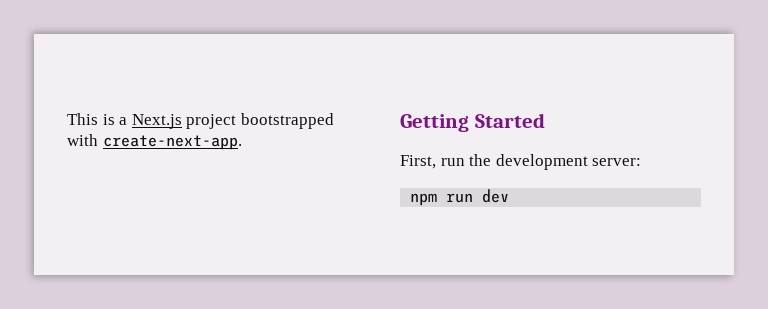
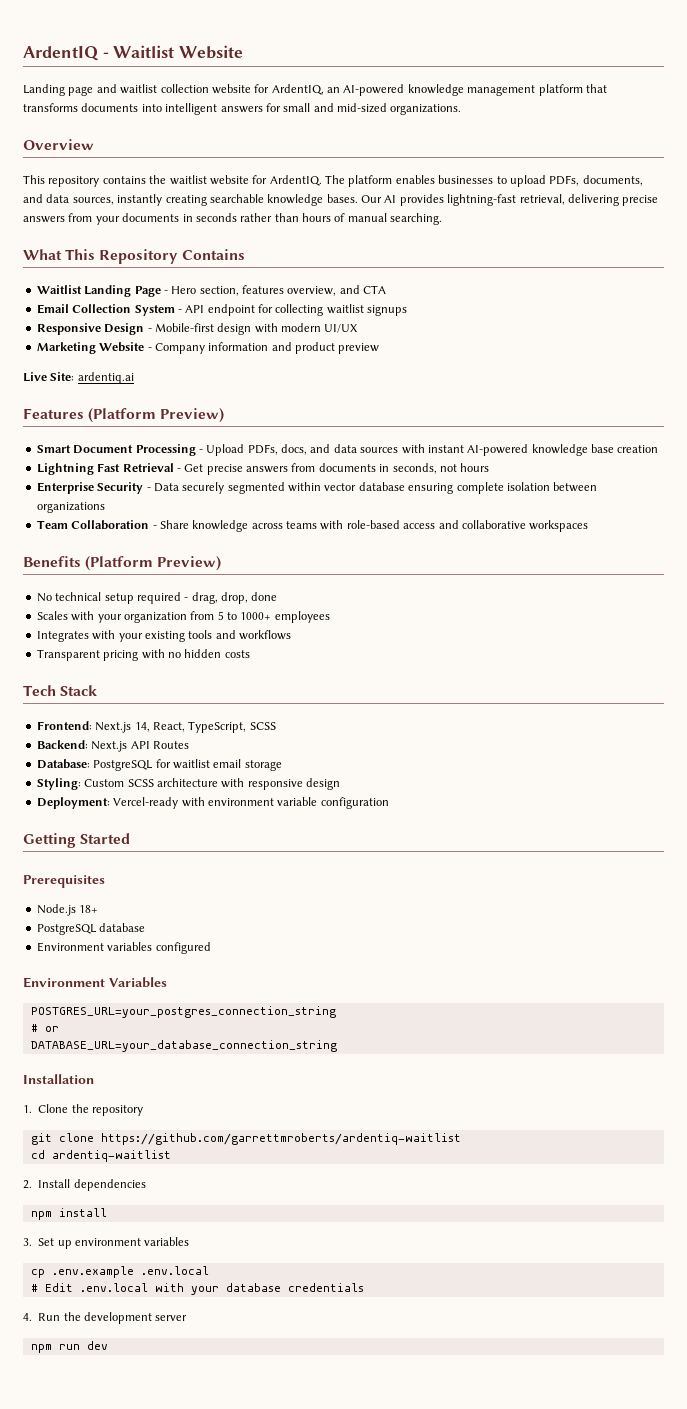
[67,113,334,129] [67,134,242,150] [400,113,545,132] [400,155,465,169] This is a Next.js project bootstrapped with create-next-app. // Getting Started // First, run -> [23,45,244,61] [23,84,607,96] [23,103,462,115] [23,139,94,150] [23,175,643,187] [23,194,659,206] [23,213,443,225] [23,249,245,264] [36,285,387,297] [36,304,408,316] [36,323,359,335] [36,342,380,354] [23,372,134,384] [23,408,225,423] [36,444,659,456] [36,463,490,475] [36,482,598,494] [36,502,105,513] [36,520,589,532] [23,556,222,571] [36,592,278,604] [36,611,330,623] [36,630,291,642] [36,649,250,661] [23,685,98,696] [36,721,276,733] [36,740,189,752] [36,759,282,771] [36,778,340,790] [36,797,389,809] [23,833,131,848] [23,875,105,888] [36,904,99,916] [36,923,146,935] [36,942,211,954] [23,977,167,988] [30,1006,336,1018] [30,1024,59,1032] [30,1040,337,1052] [23,1074,94,1084] [23,1104,143,1116] [30,1133,461,1145] [30,1150,171,1162] [23,1179,146,1191] [30,1208,107,1220] [23,1237,190,1249] [30,1266,209,1278] [30,1283,364,1295] [23,1313,61,1321] ArdentIQ - Waitlist Website // Landing page and waitlist collection website for ArdentIQ, an AI-powered knowledge management platform that transforms documents into intelligent answers for small and mid-sized organizations. // Overview // This repository contains the waitlist website for ArdentIQ. The platform enables businesses to upload PDFs, documents, and data sources, instantly creating searchable knowledge bases. Our AI provides lightning-fast retrieval, delivering precise answers from your documents in seconds rather than hours of manual searching. // What This Repository Contains // Waitlist Landing Page - Hero section, features overview, and CTA // Email Collection System - API endpoint for collecting waitlist signups // Responsive Design - Mobile-first design with modern UI/UX // Marketing Website - Company information and product preview // Live Site: ardentiq.ai // Features (Platform Preview) // Smart Document Processing - Upload PDFs, docs, and data sources with instant AI-powered knowledge base creation // Lightning Fast Retrieval - Get precise answers from documents in seconds, not hours // Enterprise Security - Data securely segmented within vector database ensuring complete isolation between organizations // Team Collaboration - Share knowledge across teams with role-based access and collaborative workspaces // Benefits (Platform Preview) // No technical setup required - drag, drop, done // Scales with your organization from 5 to 1000+ employees // Integrates with your existing tools and workflows // Transparent pricing with no hidden costs // Tech Stack // Frontend: Next.js 14, React, TypeScript, SCSS // Backend: Next.js API Routes // Database: PostgreSQL for waitlist email storage // Styling: Custom SCSS architecture with responsive design // Deployment: Vercel-ready with environment variable configuration // Getting Started // Prerequisites // Node.js 18+ // PostgreSQL database // Environment variables configured // Environment Variables // POSTGRES_URL=your_postgres_connection_string // # or // DATABASE_URL=your_database_connection_string // Installation // 1. Clone the repository // git clone https://github.com/garrettmroberts/ardentiq-waitlist // cd ardentiq-waitlist // 2. Install dependencies // npm install // 3. Set up environment variables // cp .env.example .env.local // # Edit .env.local with your database credentials // 4. Run
[592,158,642,166] server: -> [155,1315,188,1321] server

